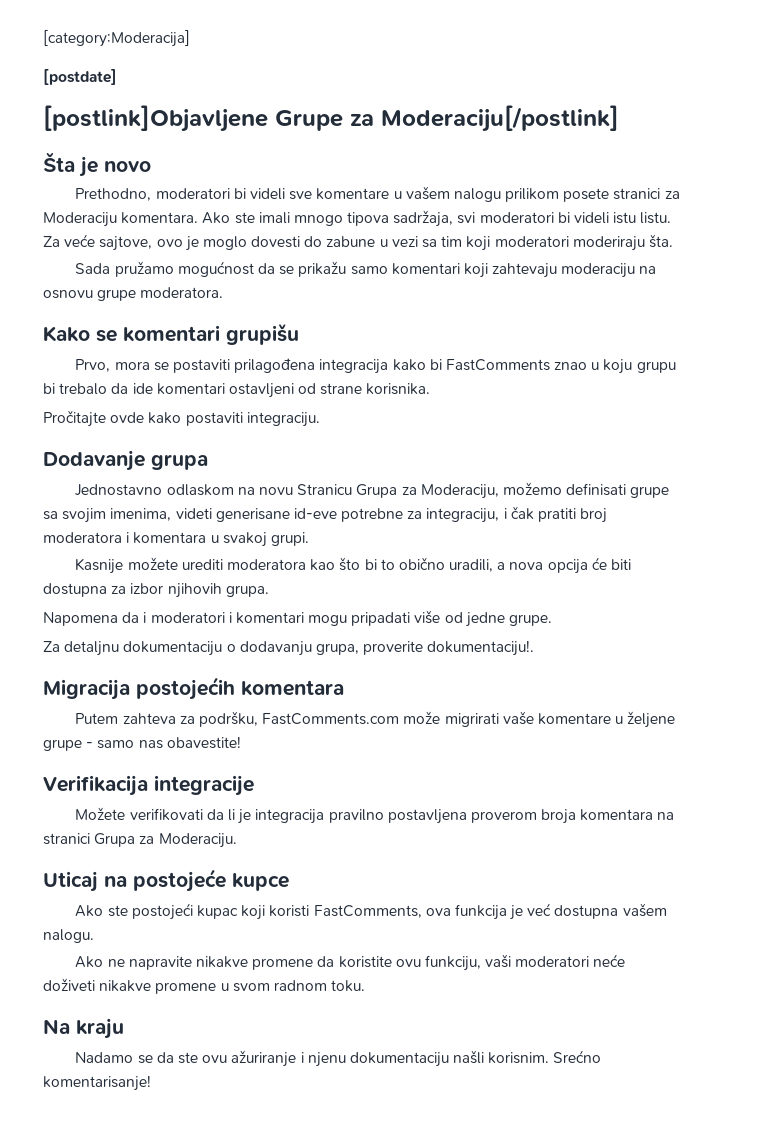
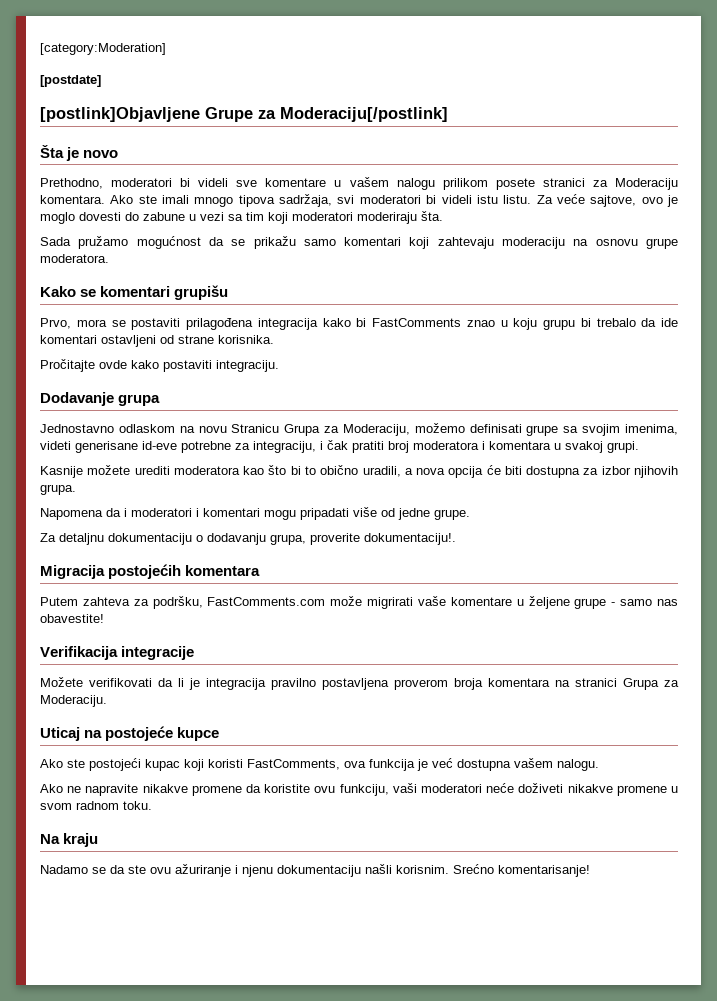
[43,30,190,47] [category:Moderacija] -> [40,43,166,55] [category:Moderation]

